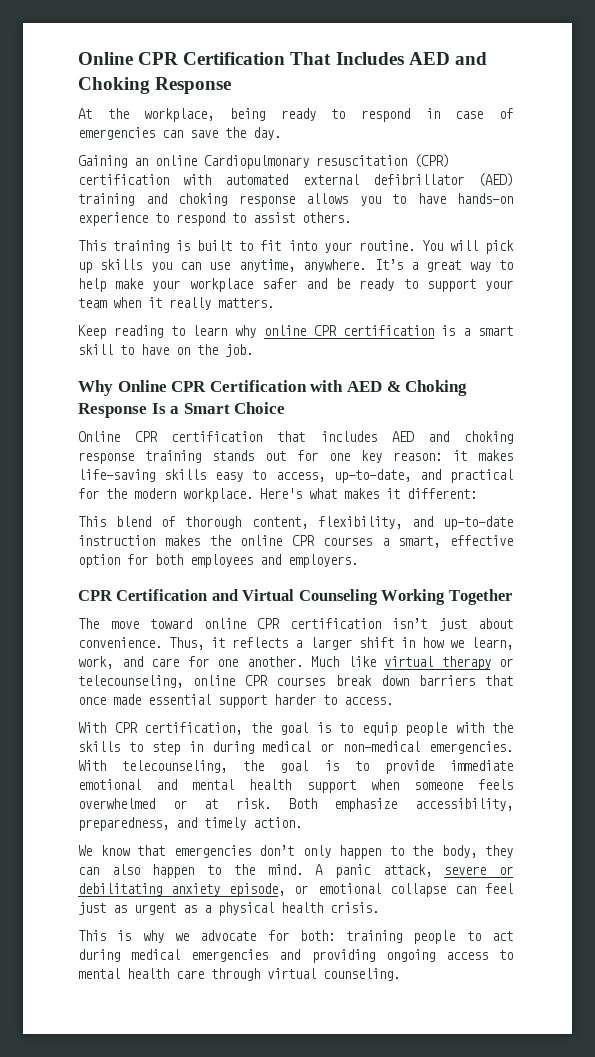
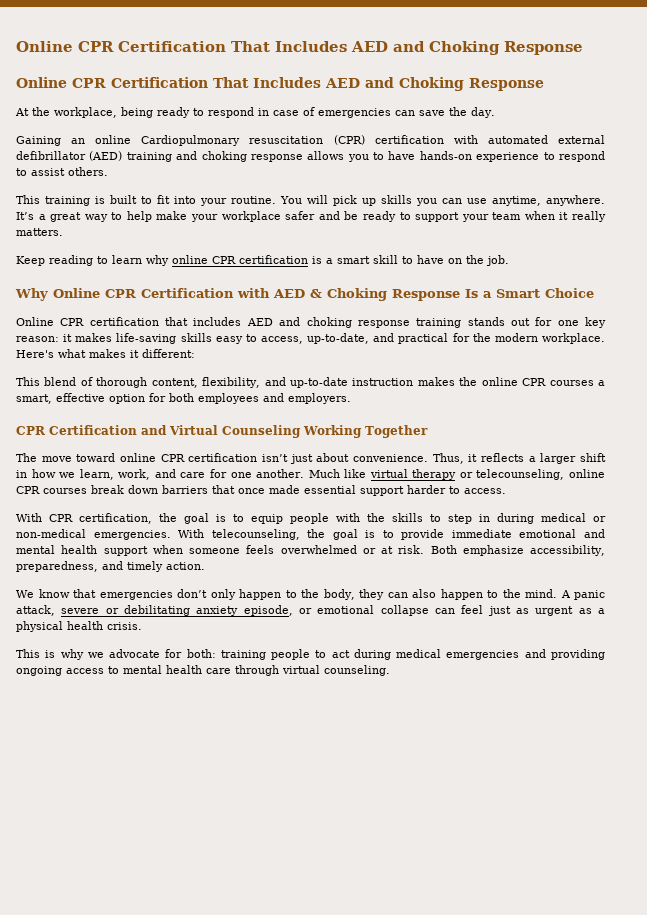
[78,52,487,65] [78,77,232,94] Online CPR Certification That Includes AED and Choking Response -> [16,41,583,55] [16,77,544,91] Online CPR Certification That Includes AED and Choking Response // Online CPR Certification That Includes AED and Choking Response

